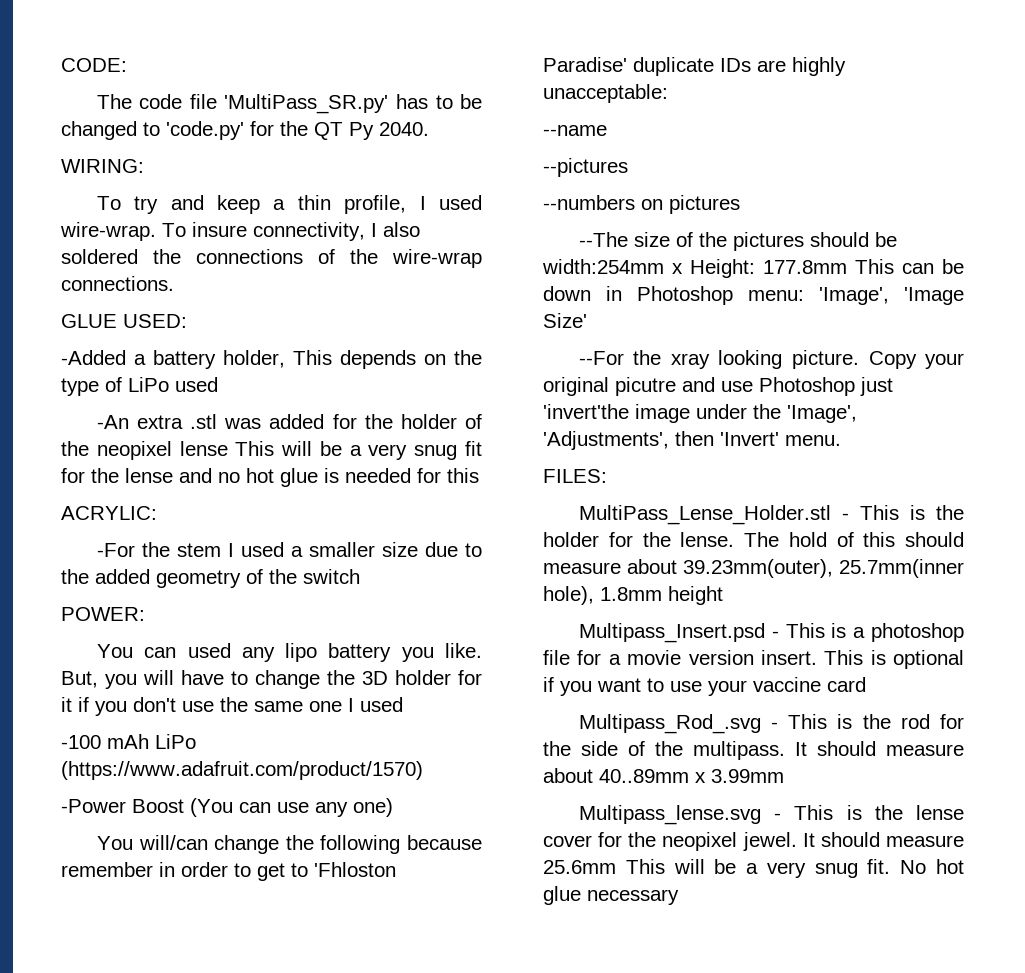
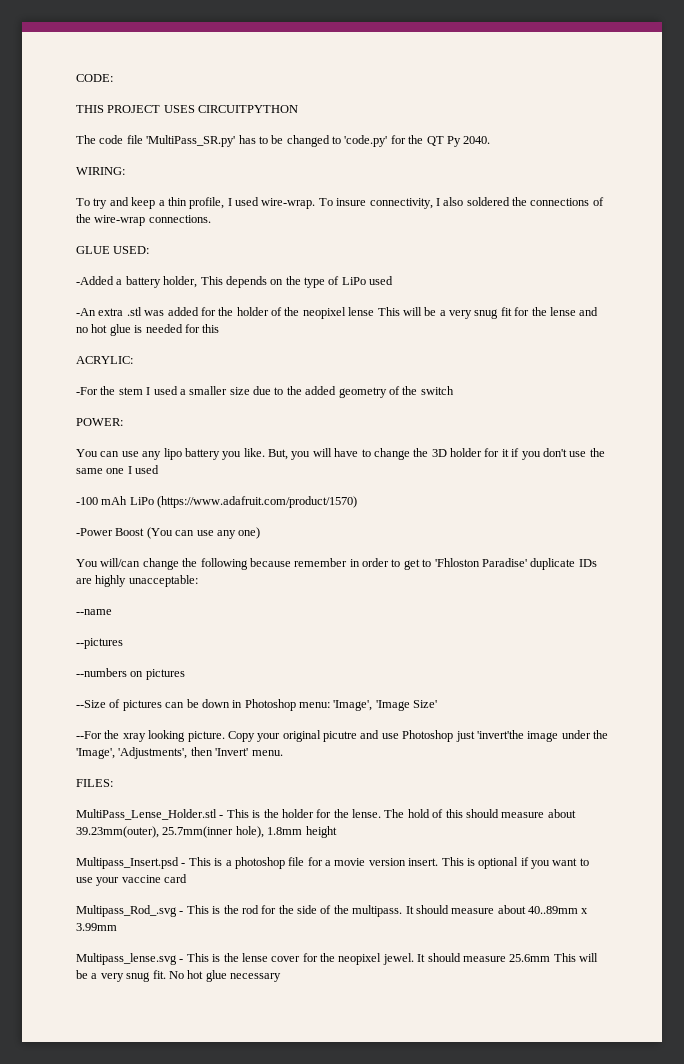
(127, 65) none -> [76,105,299,113] // THIS PROJECT USES CIRCUITPYTHON
[187,643,231,658] used -> [121,451,139,457] use
[578,232,897,251] [542,259,894,278] --The size of the pictures should be width:254mm x Height: 177.8mm This -> [76,699,162,711] --Size of pictures

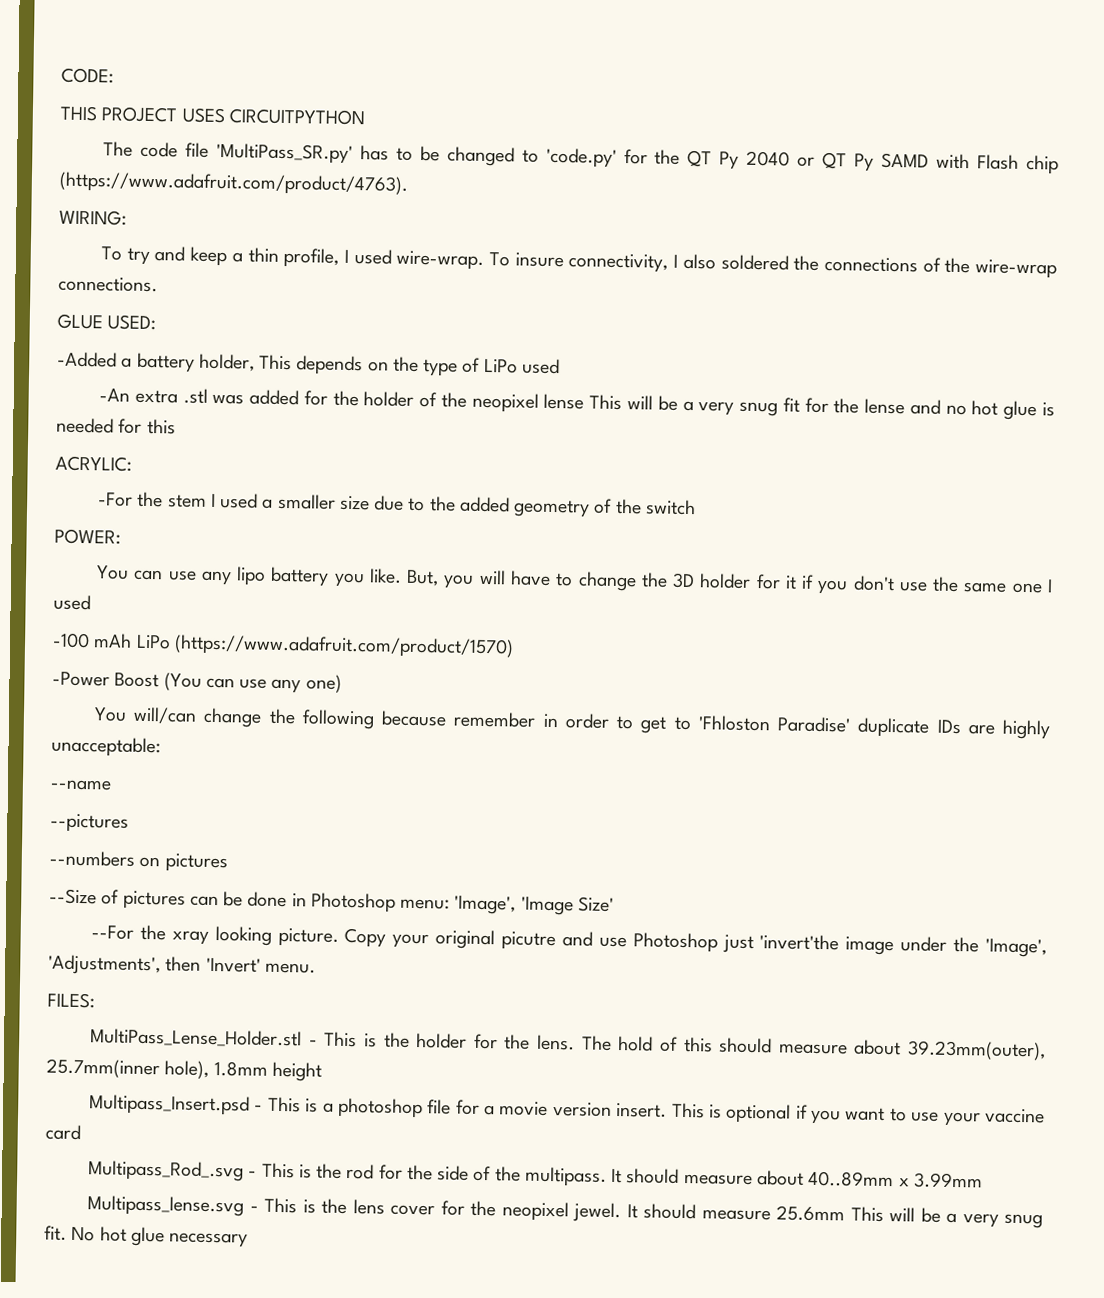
[463,136,491,144] 2040. -> [746,150,1060,175] [59,171,408,196] 2040 or QT Py SAMD with Flash chip (https://www.adafruit.com/product/4763).
[201,699,230,708] down -> [247,891,288,908] done
[352,809,381,818] lense. -> [537,1034,576,1051] lens.
[241,953,268,962] lense -> [352,1199,385,1215] lens

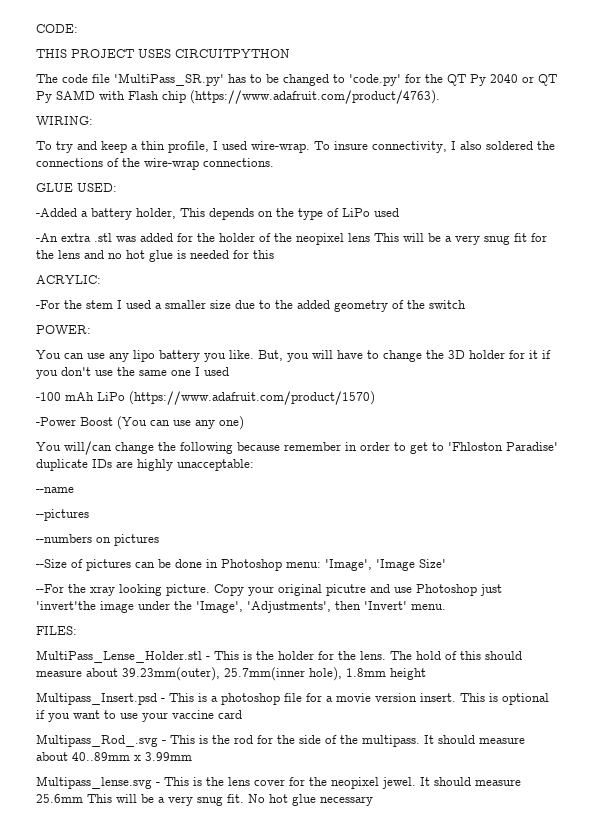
[543,393,585,410] lense -> [348,233,370,242] lens
[864,398,906,415] lense -> [58,250,80,259] lens

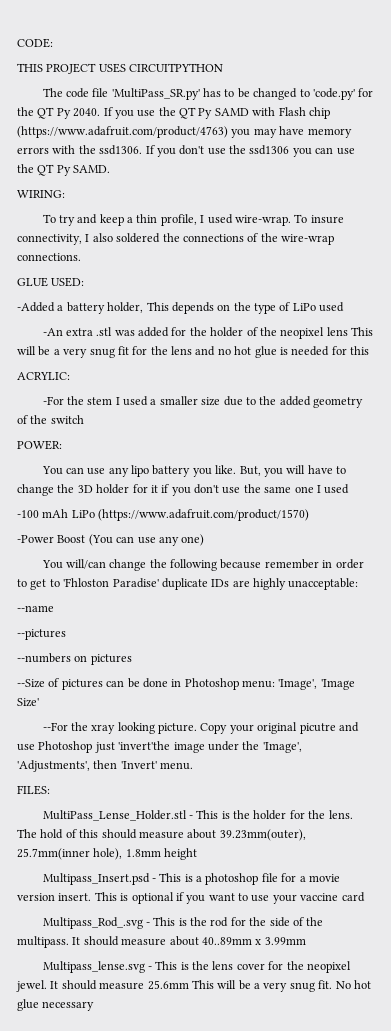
[490,74,534,83] 2040 or -> [73,107,176,119] 2040. If you use the
[190,90,440,104] (https://www.adafruit.com/product/4763). -> [17,126,352,138] [17,145,355,157] [17,164,111,176] (https://www.adafruit.com/product/4763) you may have memory errors with the ssd1306. If you don't use the ssd1306 you can use the QT Py SAMD.

